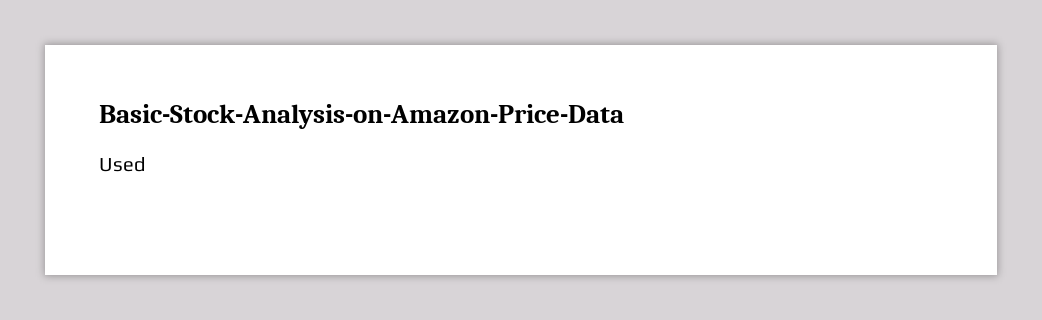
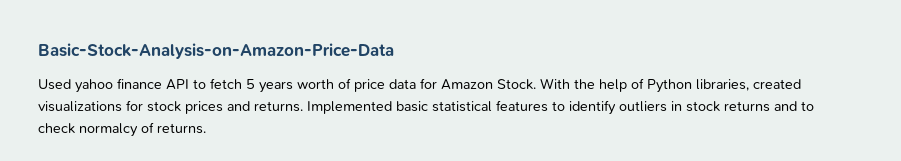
(145, 164) none -> [75,78,801,93] [38,100,814,115] [38,122,206,137] yahoo finance API to fetch 5 years worth of price data for Amazon Stock. With the help of Python libraries, created visualizations for stock prices and returns. Implemented basic statistical features to identify outliers in stock returns and to check normalcy of returns.

